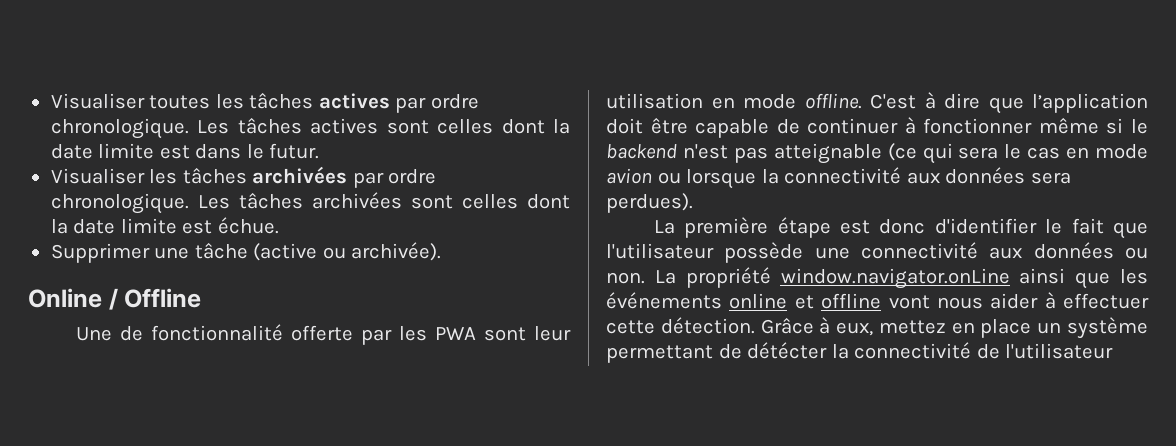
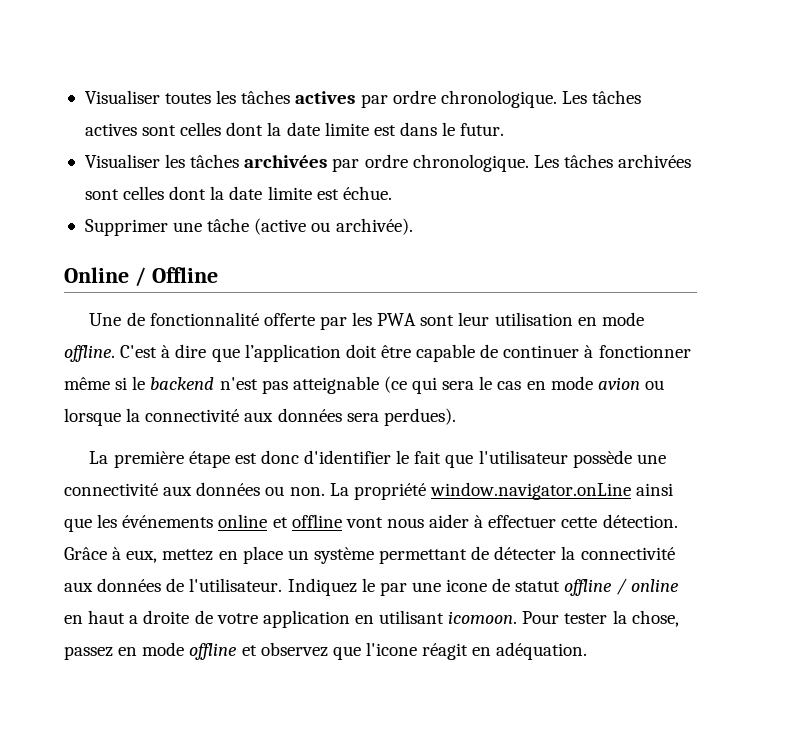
[747,342,1114,359] détécter la connectivité de l'utilisateur -> [494,546,675,560] [64,578,679,596] [64,610,679,628] [64,642,588,660] détecter la connectivité aux données de l'utilisateur. Indiquez le par une icone de statut offline / online en haut a droite de votre application en utilisant icomoon. Pour tester la chose, passez en mode offline et observez que l'icone réagit en adéquation.

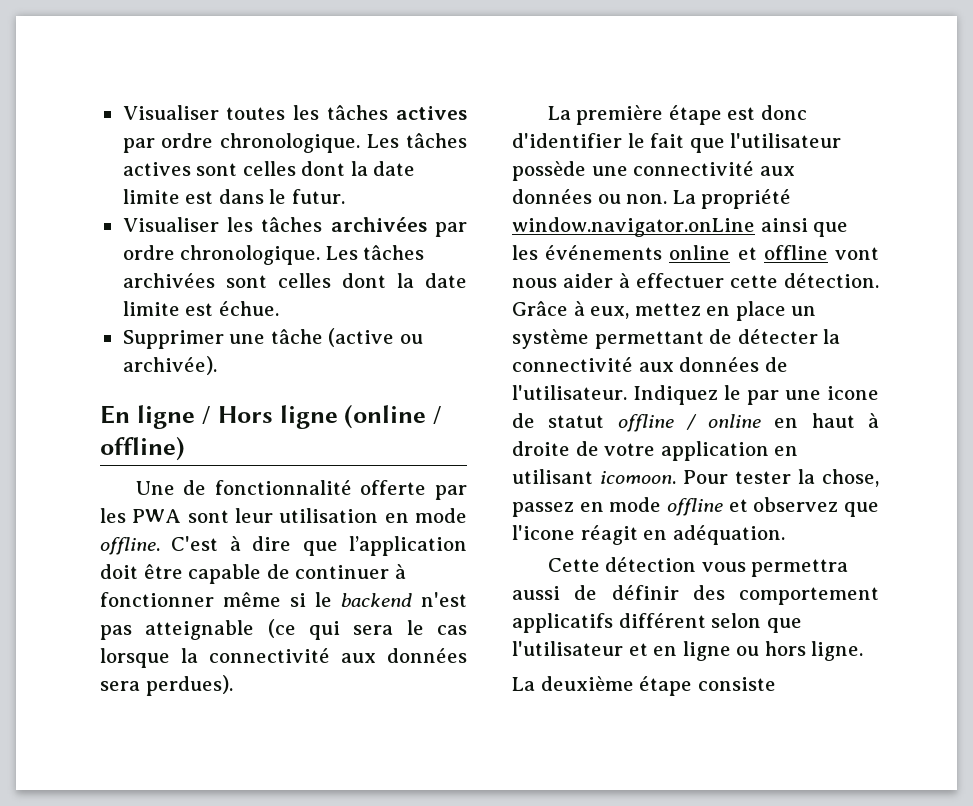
[64,267,218,287] Online / Offline -> [100,404,443,429] [100,436,185,461] En ligne / Hors ligne (online / offline)
[526,376,664,390] en mode avion ou -> (467, 630) none
[129,615,139,624] a -> [868,413,879,428] à
(588, 651) none -> [547,557,849,577] [512,585,879,605] [512,613,802,633] [512,641,864,661] [512,676,776,696] // Cette détection vous permettra aussi de définir des comportement applicatifs différent selon que l'utilisateur et en ligne ou hors ligne. // La deuxième étape consiste

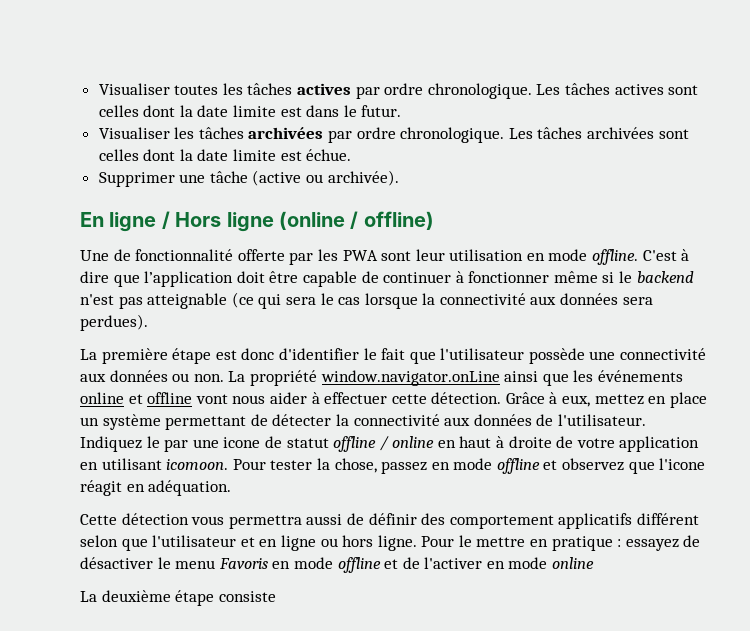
(864, 651) none -> [421,535,701,551] [80,557,595,573] Pour le mettre en pratique : essayez de désactiver le menu Favoris en mode offline et de l'activer en mode online

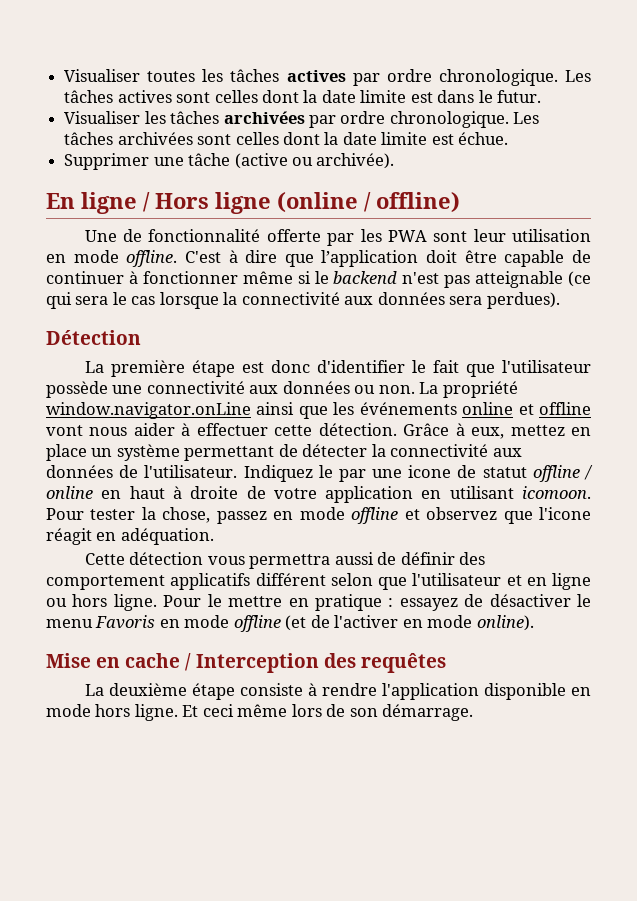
(148, 322) none -> [46,330,141,345] // Détection
[384,559,399,569] et -> [285,615,307,631] (et
[552,557,595,569] [80,590,276,606] online // La deuxième étape consiste -> [476,615,534,631] [46,653,446,673] [84,683,591,700] [46,704,474,721] online). // Mise en cache / Interception des requêtes // La deuxième étape consiste à rendre l'application disponible en mode hors ligne. Et ceci même lors de son démarrage.

